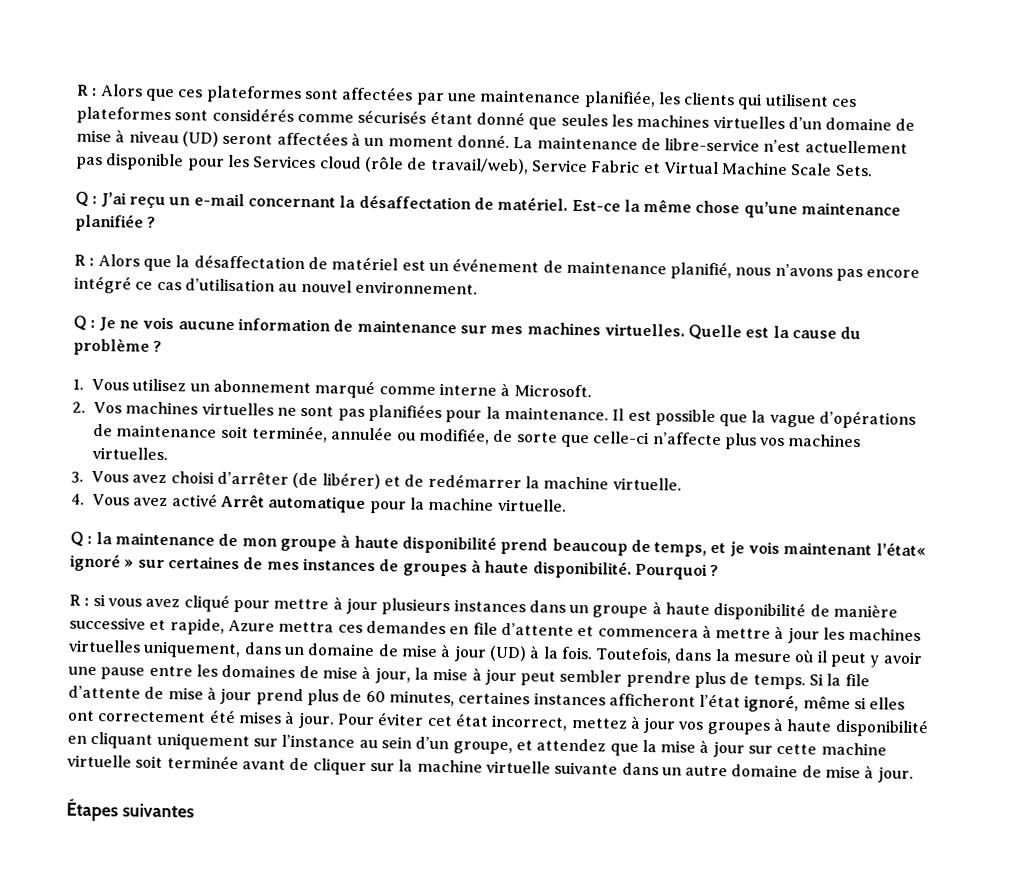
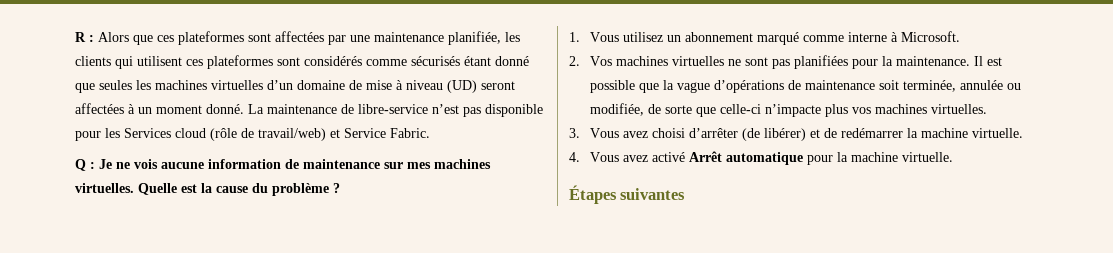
[804,140,908,154] actuellement -> (459, 109) none
[429,157,873,177] [75,191,902,219] [75,213,157,232] [74,254,921,282] [74,275,478,295] travail/web), Service Fabric et Virtual Machine Scale Sets. // Q : J’ai reçu un e-mail concernant la désaffectation de matériel. Est-ce la même chose qu’une maintenance planifiée ? // R : Alors que la désaffectation de matériel est un événement de maintenance planifié, nous n’avons pas encore intégré ce cas d’utilisation au nouvel environnement. -> [258,128,430,141] travail/web) et Service Fabric.
[652,432,722,446] n’affecte -> [765,104,822,117] n’impacte
[70,531,926,557] [69,553,720,580] [69,593,899,621] [69,616,922,644] [68,639,923,668] [68,664,870,690] [68,685,906,713] [67,709,929,738] [67,731,887,758] [67,754,914,783] // Q : la maintenance de mon groupe à haute disponibilité prend beaucoup de temps, et je vois maintenant l’état« ignoré » sur certaines de mes instances de groupes à haute disponibilité. Pourquoi ? // R : si vous avez cliqué pour mettre à jour plusieurs instances dans un groupe à haute disponibilité de manière successive et rapide, Azure mettra ces demandes en file d’attente et commencera à mettre à jour les machines virtuelles uniquement, dans un domaine de mise à jour (UD) à la fois. Toutefois, dans la mesure où il peut y avoir une pause entre les domaines de mise à jour, la mise à jour peut sembler prendre plus de temps. Si la file d’attente de mise à jour prend plus de 60 minutes, certaines instances afficheront l’état ignoré, même si elles ont correctement été mises à jour. Pour éviter cet état incorrect, mettez à jour vos groupes à haute disponibilité en cliquant uniquement sur l’instance au sein d’un groupe, et attendez que la mise à jour sur cette machine virtuelle soit terminée avant de cliquer sur la machine virtuelle suivante dans un autre domaine de mise à jour. -> (954, 157) none

